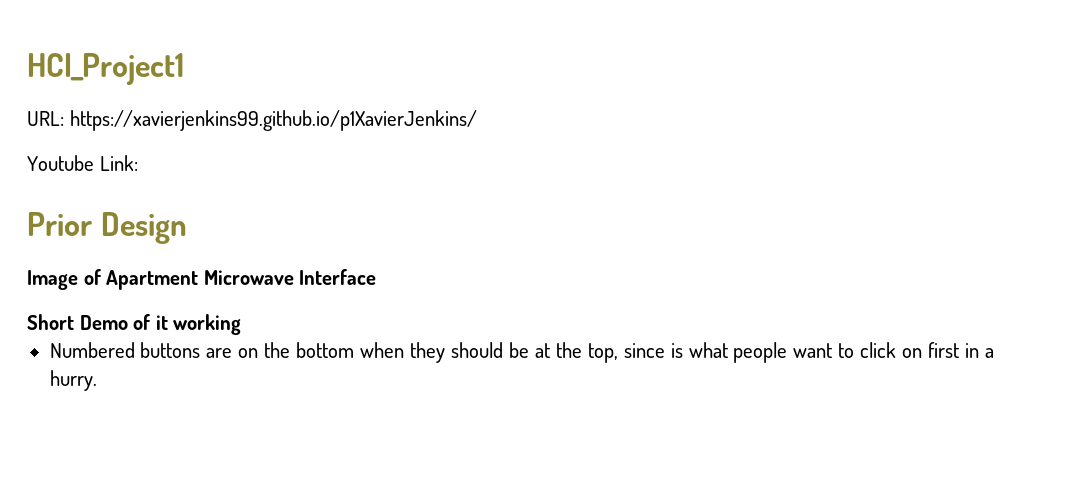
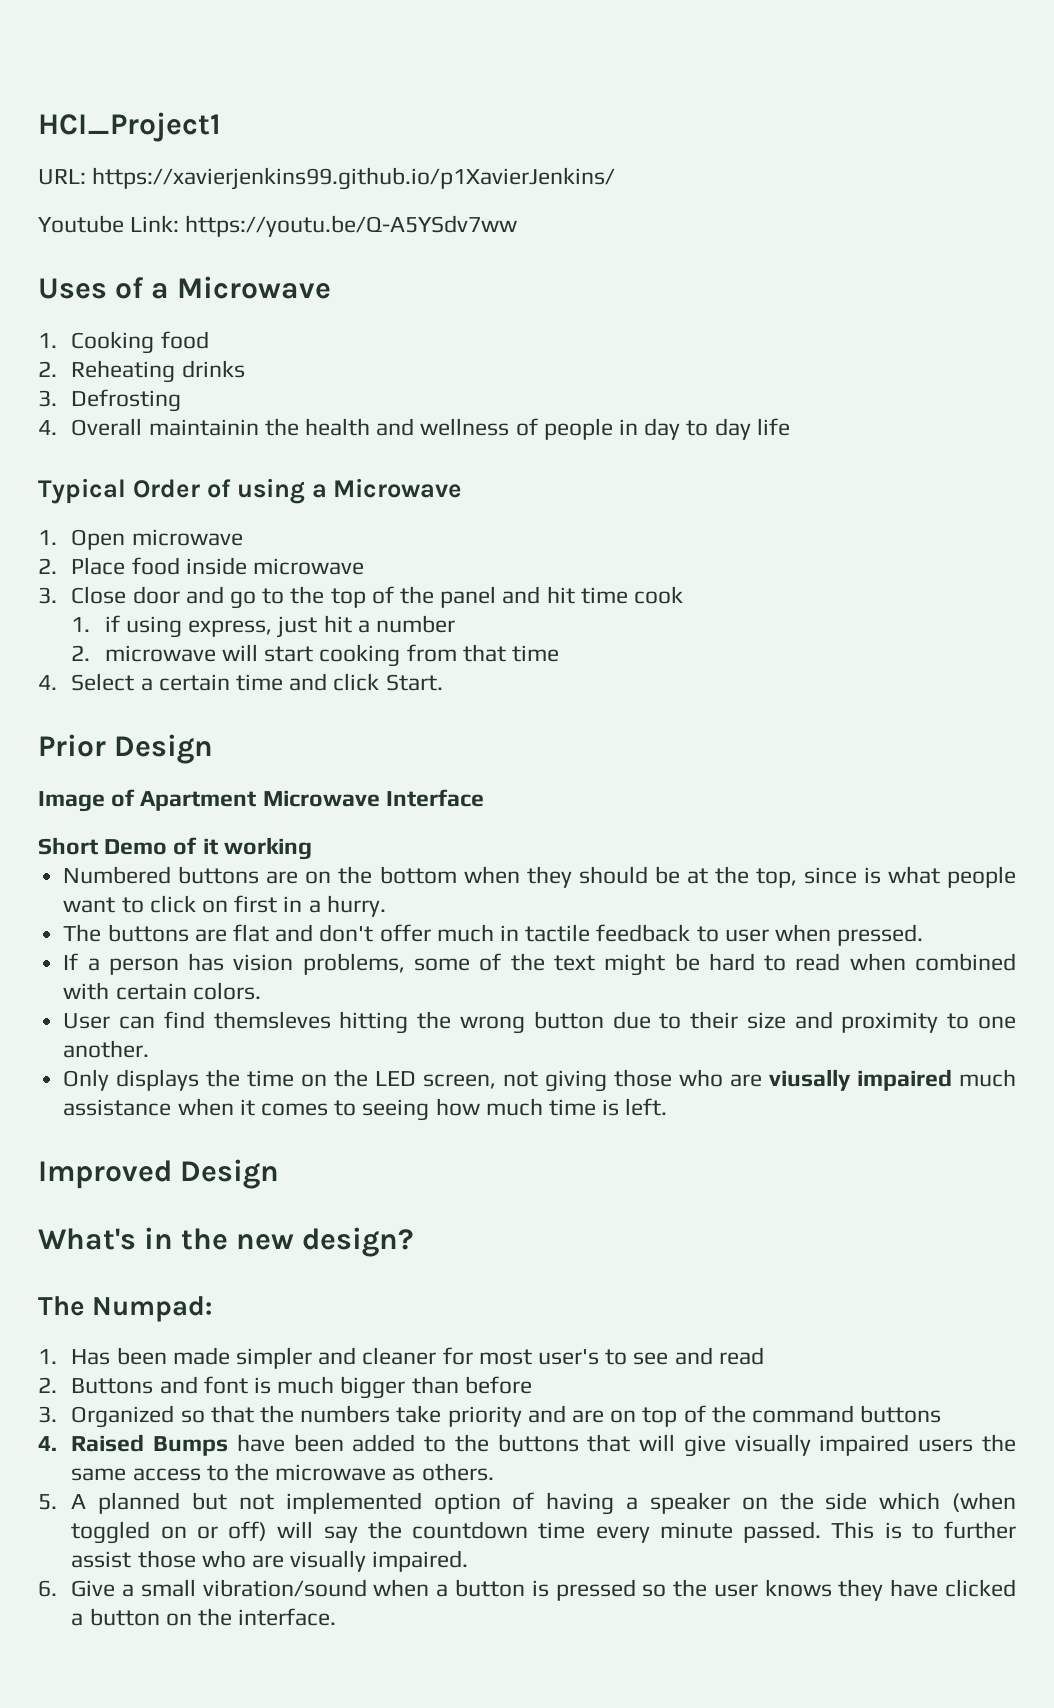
(138, 163) none -> [185,215,518,237] [38,276,332,299] [38,331,209,354] [38,360,245,383] [38,389,182,412] [38,418,790,440] [38,478,463,504] [38,529,243,550] [38,557,364,575] [38,586,684,609] [71,615,455,638] [71,644,559,667] [38,673,443,691] https://youtu.be/Q-A5YSdv7ww // Uses of a Microwave // 1. Cooking food // 2. Reheating drinks // 3. Defrosting // 4. Overall maintainin the health and wellness of people in day to day life // Typical Order of using a Microwave // 1. Open microwave // 2. Place food inside microwave // 3. Close door and go to the top of the panel and hit time cook // 1. if using express, just hit a number // 2. microwave will start cooking from that time // 4. Select a certain time and click Start.
(97, 380) none -> [63,924,924,946] [63,953,1017,976] [63,982,261,1000] [63,1011,1016,1034] [63,1040,150,1058] [63,1069,1017,1092] [63,1098,668,1121] [38,1159,280,1189] [38,1227,415,1257] [38,1296,213,1322] [38,1347,764,1369] [38,1376,532,1399] [38,1405,942,1428] [38,1434,1017,1457] [71,1463,494,1481] [38,1492,1017,1515] [71,1521,1017,1544] [71,1550,469,1572] [38,1579,1016,1601] [71,1608,337,1626] // The buttons are flat and don't offer much in tactile feedback to user when pressed. // If a person has vision problems, some of the text might be hard to read when combined with certain colors. // User can find themsleves hitting the wrong button due to their size and proximity to one another. // Only displays the time on the LED screen, not giving those who are viusally impaired much assistance when it comes to seeing how much time is left. // Improved Design // What's in the new design? // The Numpad: // 1. Has been made simpler and cleaner for most user's to see and read // 2. Buttons and font is much bigger than before // 3. Organized so that the numbers take priority and are on top of the command buttons // 4. Raised Bumps have been added to the buttons that will give visually impaired users the same access to the microwave as others. // 5. A planned but not implemented option of having a speaker on the side which (when toggled on or off) will say the countdown time every minute passed. This is to further assist those who are visually impaired. // 6. Give a small vibration/sound when a button is pressed so the user knows they have clicked a button on the interface.

